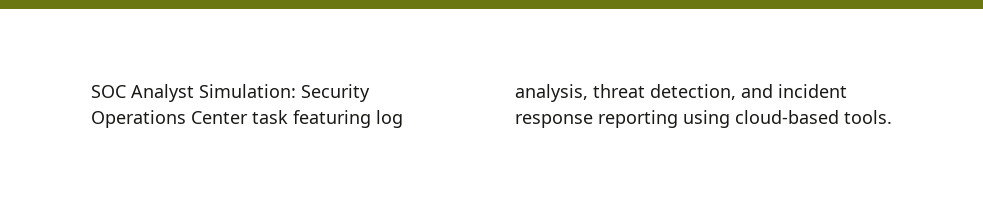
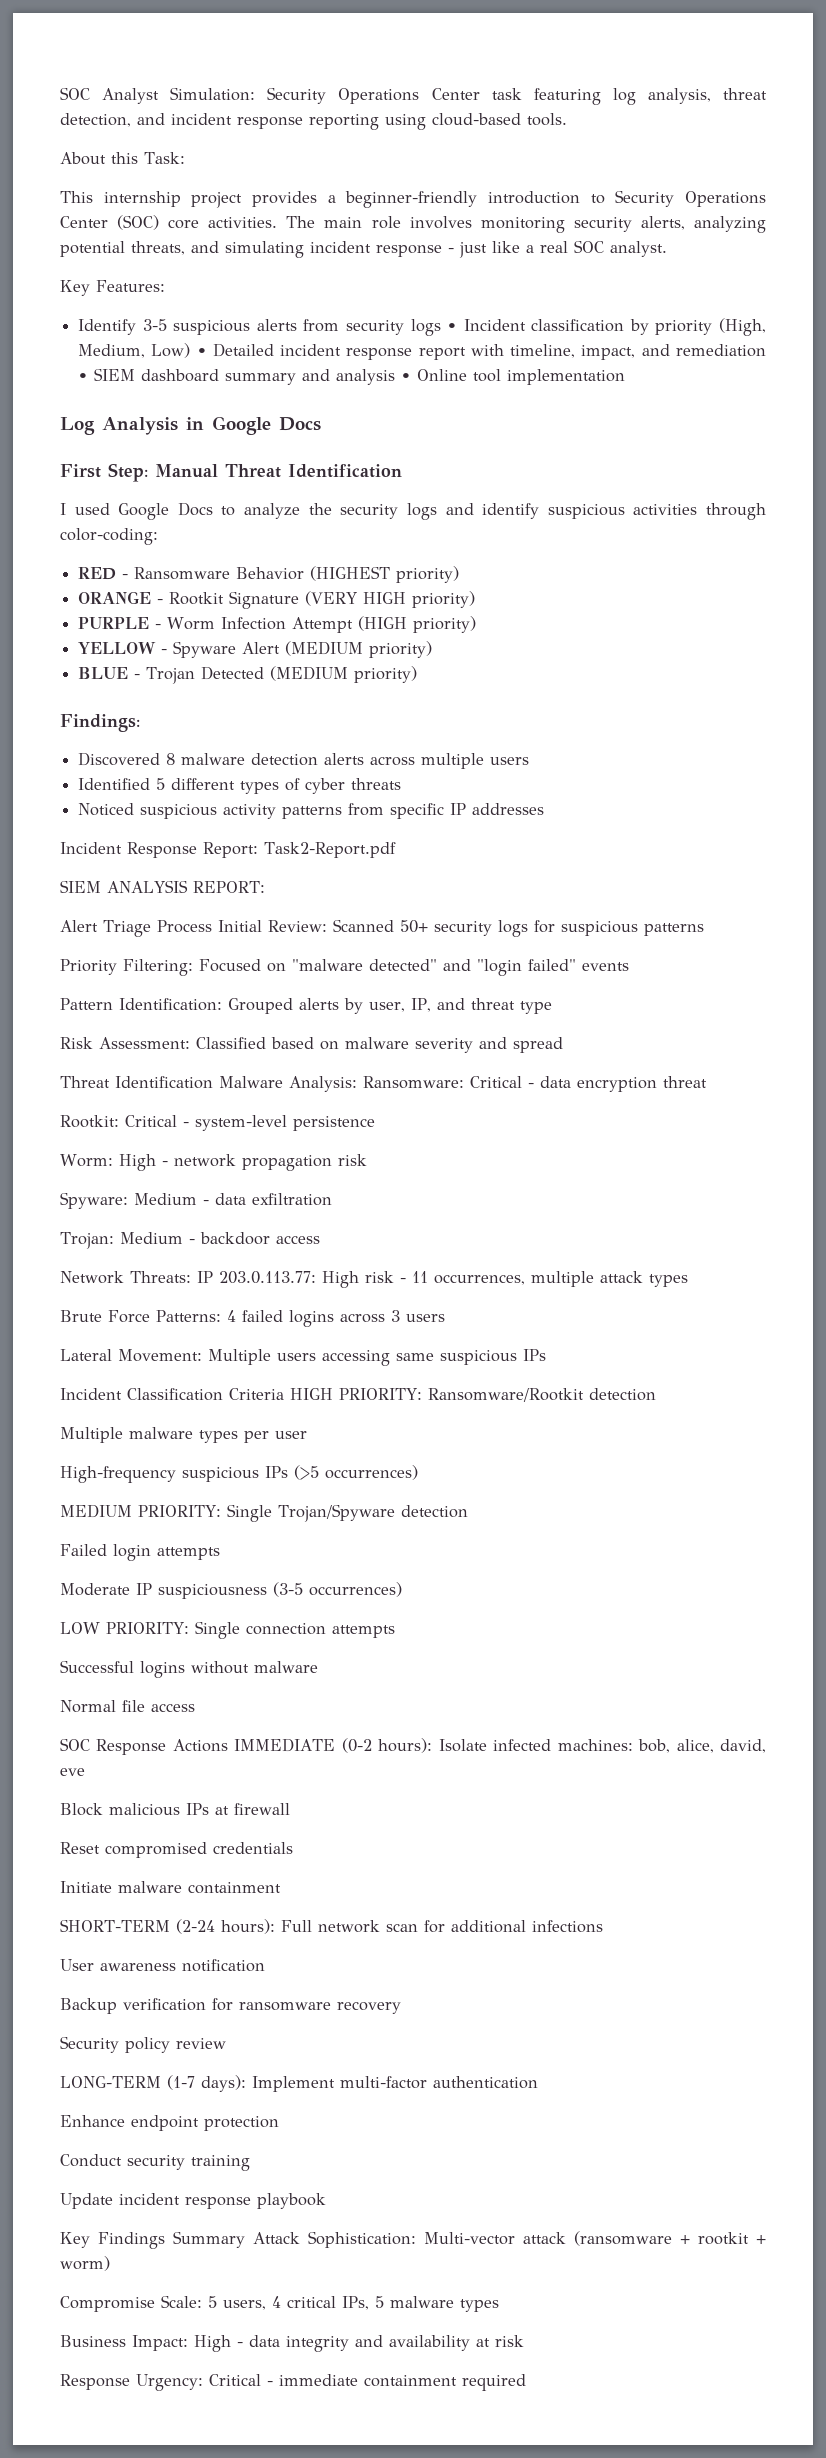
(892, 117) none -> [60,152,185,165] [60,190,766,208] [60,215,766,233] [60,240,667,258] [60,280,165,296] [78,318,766,336] [78,343,766,360] [78,368,626,385] [60,416,321,435] [60,463,402,482] [60,502,767,520] [60,528,158,545] [78,566,460,583] [78,591,476,609] [78,616,477,633] [78,641,433,658] [78,666,418,684] [60,714,140,732] [78,752,530,769] [78,778,402,794] [78,803,545,819] [60,842,396,858] [60,880,265,893] [60,919,704,937] [60,959,629,976] [60,998,552,1014] [60,1037,563,1053] [60,1076,707,1092] [60,1115,375,1131] [60,1154,367,1171] [60,1192,332,1209] [60,1232,320,1249] [60,1271,688,1288] [60,1310,445,1327] [60,1349,546,1366] [60,1388,656,1402] [60,1427,307,1443] [60,1465,418,1483] [60,1504,468,1522] [60,1544,220,1561] [60,1582,402,1599] [60,1621,395,1639] [60,1660,318,1678] [60,1700,195,1713] [60,1738,767,1755] [60,1768,85,1776] [60,1803,290,1816] [60,1842,293,1858] [60,1881,281,1894] [60,1919,603,1934] [60,1959,265,1972] [60,1998,401,2014] [60,2036,226,2053] [60,2075,538,2092] [60,2115,279,2131] [60,2154,250,2171] [60,2193,326,2209] [60,2231,766,2249] [60,2256,110,2271] [60,2295,499,2312] [60,2335,524,2352] [60,2374,526,2391] // About this Task: // This internship project provides a beginner-friendly introduction to Security Operations Center (SOC) core activities. The main role involves monitoring security alerts, analyzing potential threats, and simulating incident response - just like a real SOC analyst. // Key Features: // Identify 3-5 suspicious alerts from security logs • Incident classification by priority (High, Medium, Low) • Detailed incident response report with timeline, impact, and remediation • SIEM dashboard summary and analysis • Online tool implementation // Log Analysis in Google Docs // First Step: Manual Threat Identification // I used Google Docs to analyze the security logs and identify suspicious activities through color-coding: // RED - Ransomware Behavior (HIGHEST priority) // ORANGE - Rootkit Signature (VERY HIGH priority) // PURPLE - Worm Infection Attempt (HIGH priority) // YELLOW - Spyware Alert (MEDIUM priority) // BLUE - Trojan Detected (MEDIUM priority) // Findings: // Discovered 8 malware detection alerts across multiple users // Identified 5 different types of cyber threats // Noticed suspicious activity patterns from specific IP addresses // Incident Response Report: Task2-Report.pdf // SIEM ANALYSIS REPORT: // Alert Triage Process Initial Review: Scanned 50+ security logs for suspicious patterns // Priority Filtering: Focused on "malware detected" and "login failed" events // Pattern Identification: Grouped alerts by user, IP, and threat type // Risk Assessment: Classified based on malware severity and spread // Threat Identification Malware Analysis: Ransomware: Critical - data encryption threat // Rootkit: Critical - system-level persistence // Worm: High - network propagation risk // Spyware: Medium - data exfiltration // Trojan: Medium - backdoor access // Network Threats: IP 203.0.113.77: High risk - 11 occurrences, multiple attack types // Brute Force Patterns: 4 failed logins across 3 users // Lateral Movement: Multiple users accessing same suspicious IPs // Incident Classification Criteria HIGH PRIORITY: Ransomware/Rootkit detection // Multiple malware types per user // High-frequency suspicious IPs (>5 occurrences) // MEDIUM PRIORITY: Single Trojan/Spyware detection // Failed login attempts // Moderate IP suspiciousness (3-5 occurrences) // LOW PRIORITY: Single connection attempts // Successful logins without malware // Normal file access // SOC Response Actions IMMEDIATE (0-2 hours): Isolate infected machines: bob, alice, david, eve // Block malicious IPs at firewall // Reset compromised credentials // Initiate malware containment // SHORT-TERM (2-24 hours): Full network scan for additional infections // User awareness notification // Backup verification for ransomware recovery // Security policy review // LONG-TERM (1-7 days): Implement multi-factor authentication // Enhance endpoint protection // Conduct security training // Update incident response playbook // Key Findings Summary Attack Sophistication: Multi-vector attack (ransomware + rootkit + worm) // Compromise Scale: 5 users, 4 critical IPs, 5 malware types // Business Impact: High - data integrity and availability at risk // Response Urgency: Critical - immediate containment required

